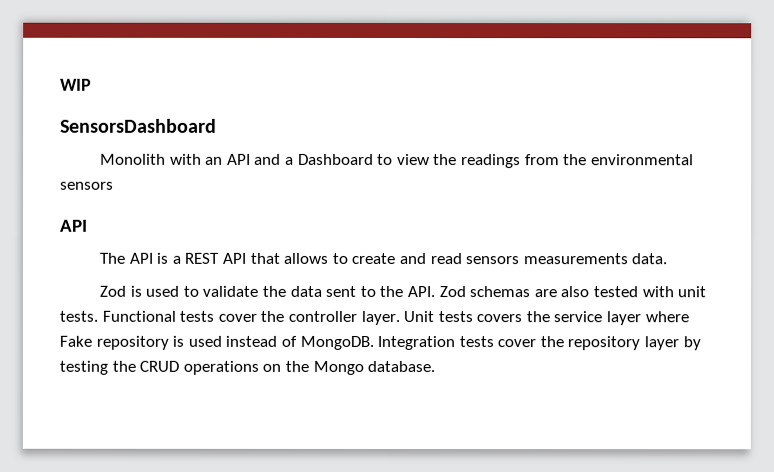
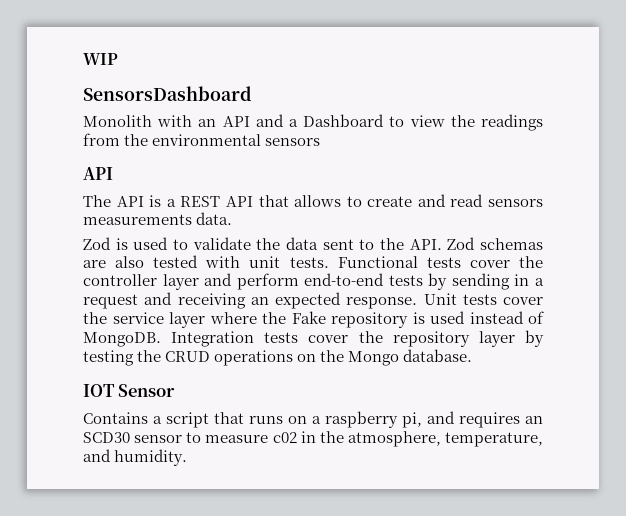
[360,310,400,326] layer. -> [162,273,544,290] [83,292,418,309] layer and perform end-to-end tests by sending in a request and receiving an expected response.
[476,314,523,323] covers -> [503,297,543,305] cover
(689, 317) none -> [262,312,286,324] the
(436, 366) none -> [83,384,176,397] [83,411,543,428] [83,431,543,447] [83,449,188,466] // IOT Sensor // Contains a script that runs on a raspberry pi, and requires an SCD30 sensor to measure c02 in the atmosphere, temperature, and humidity.

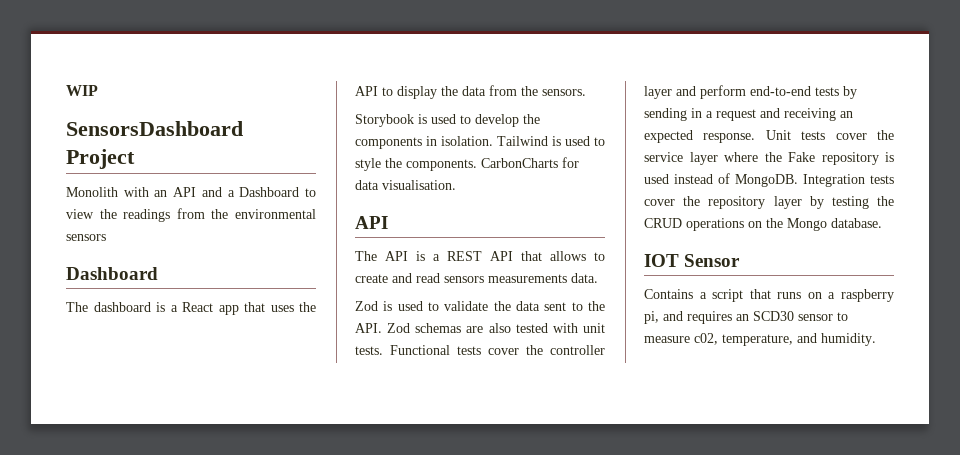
(252, 93) none -> [66,149,135,169] Project
(321, 142) none -> [66,267,158,280] [66,302,316,315] [355,85,586,99] [355,114,540,127] [355,136,605,149] [355,157,579,171] [355,180,456,190] // Dashboard // The dashboard is a React app that uses the API to display the data from the sensors. // Storybook is used to develop the components in isolation. Tailwind is used to style the components. CarbonCharts for data visualisation.
[272,431,441,447] c02 in the atmosphere, -> [694,333,718,345] c02,

